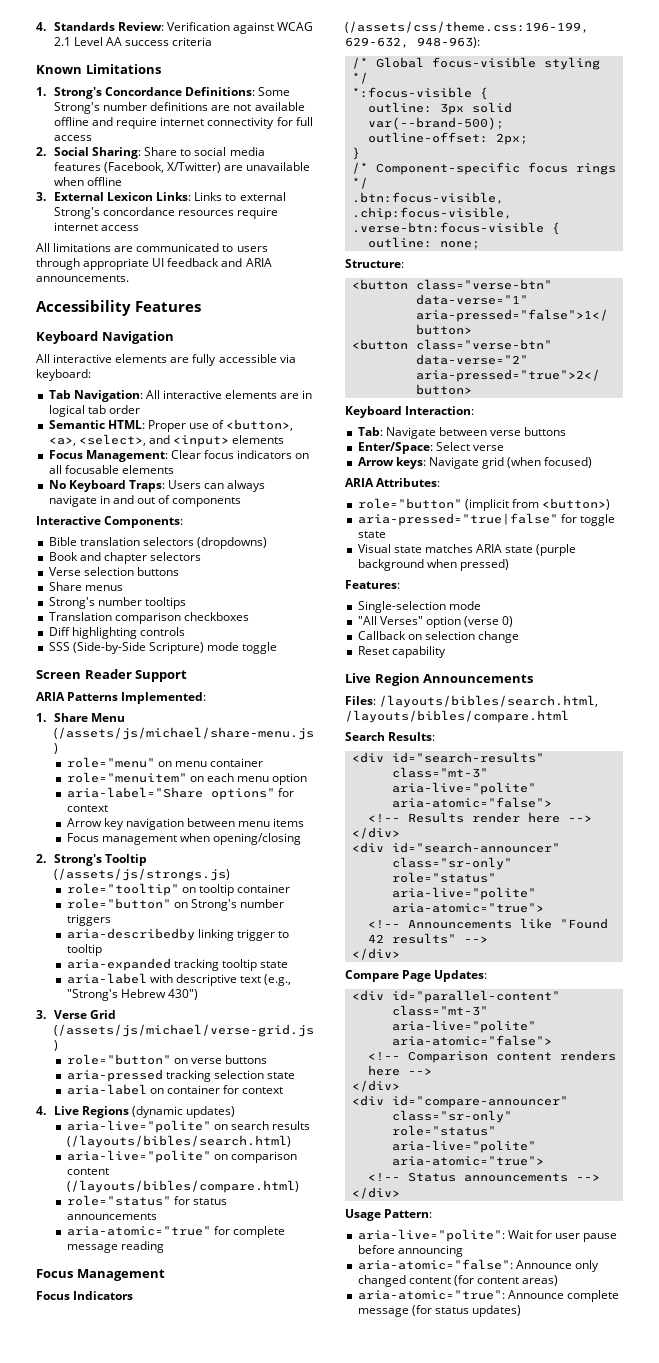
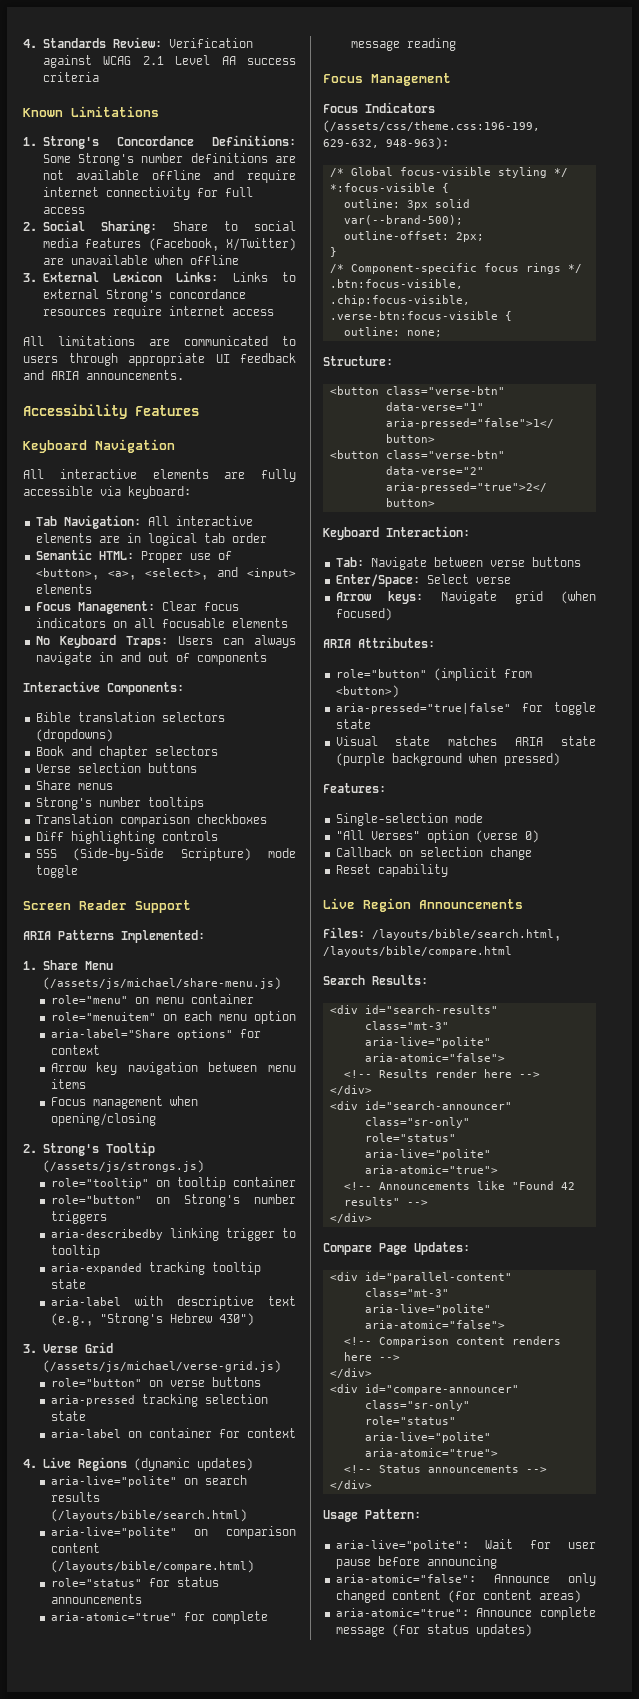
[66,1135,291,1148] (/layouts/bibles/search.html) -> [50,1509,247,1522] (/layouts/bible/search.html)
[66,1180,299,1193] (/layouts/bibles/compare.html) -> [50,1560,254,1573] (/layouts/bible/compare.html)
[379,695,599,708] [345,710,569,723] /layouts/bibles/search.html, /layouts/bibles/compare.html -> [372,929,561,941] [323,946,512,957] /layouts/bible/search.html, /layouts/bible/compare.html

